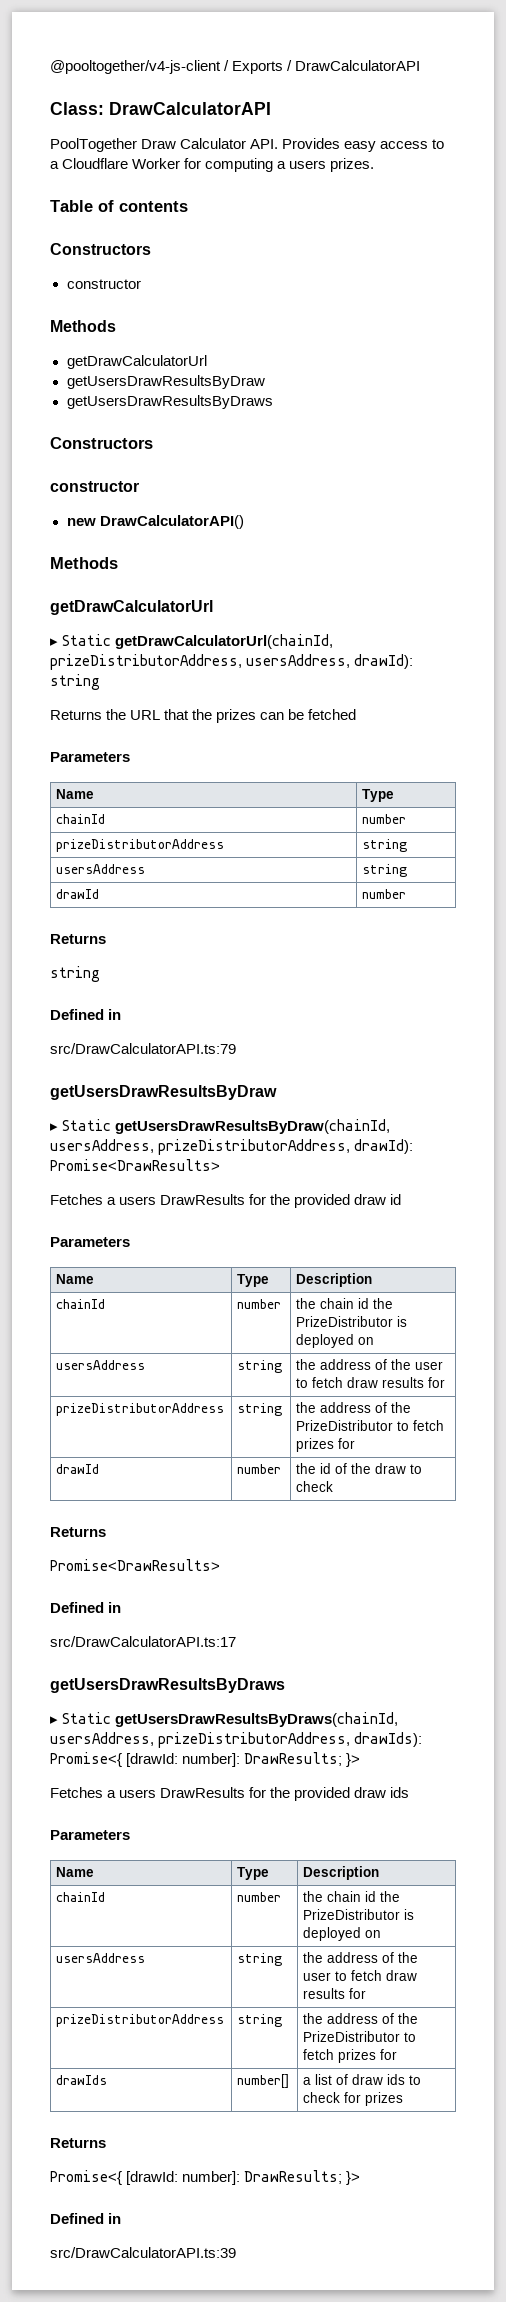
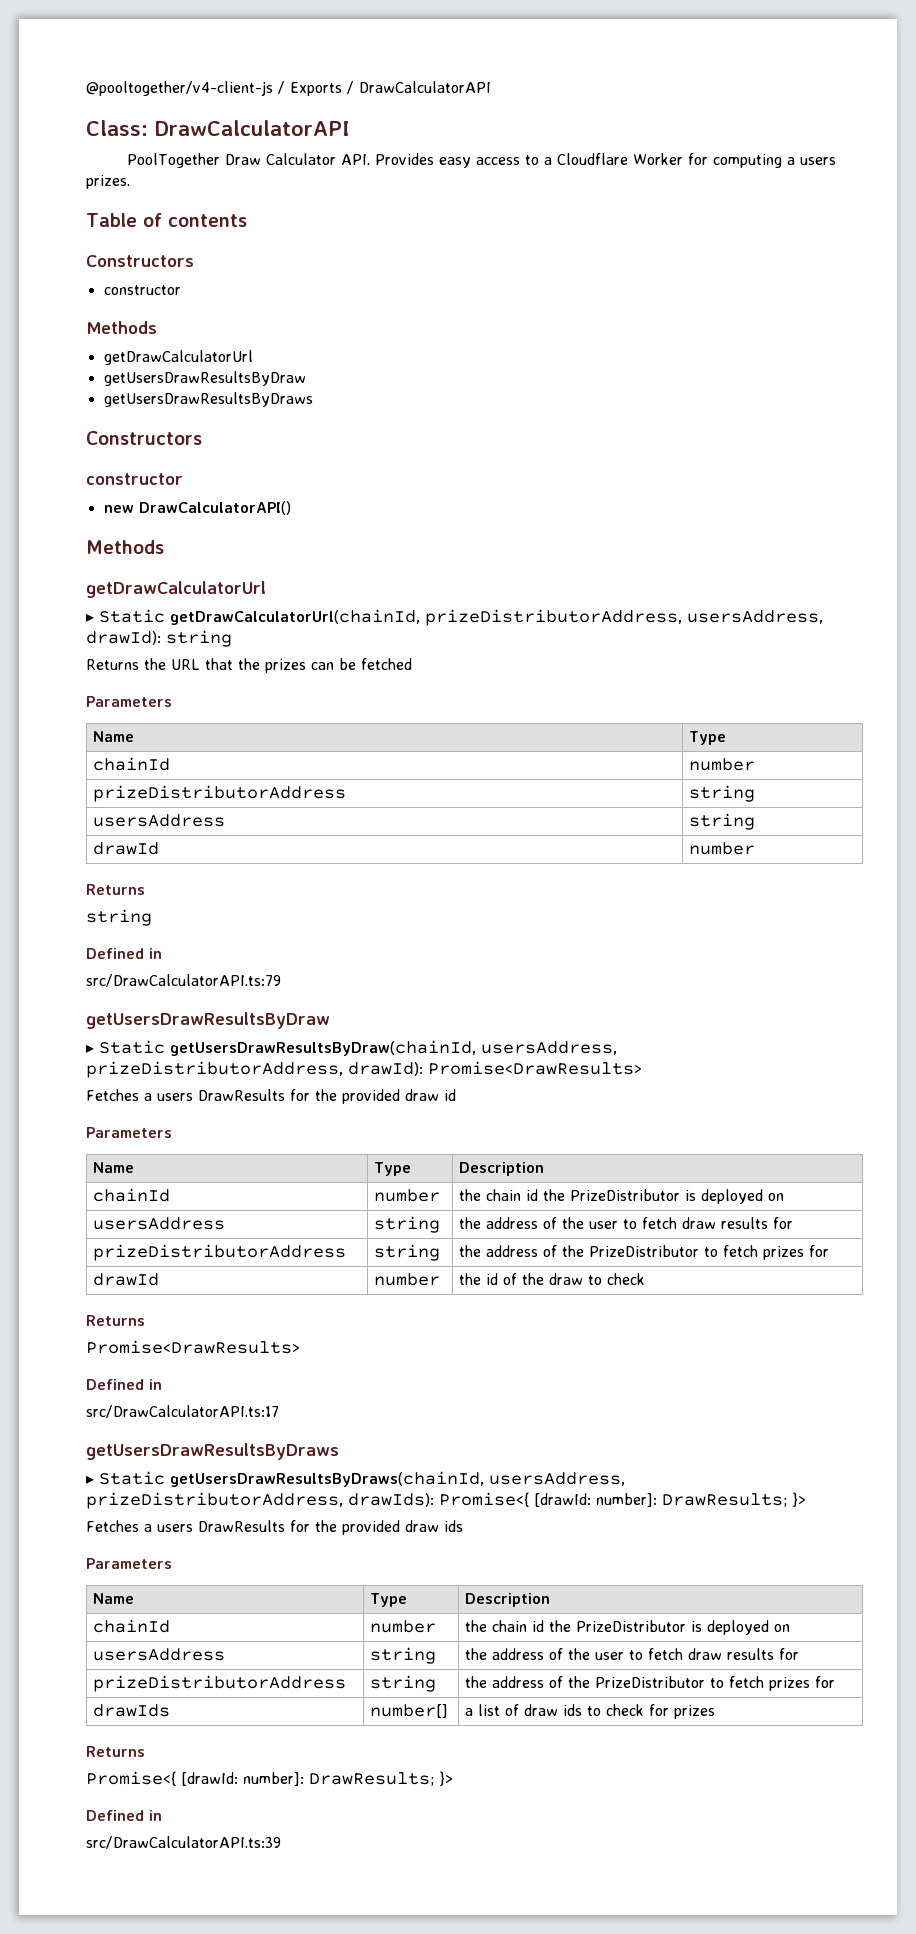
[50,60,221,74] @pooltogether/v4-js-client -> [86,81,273,96] @pooltogether/v4-client-js

